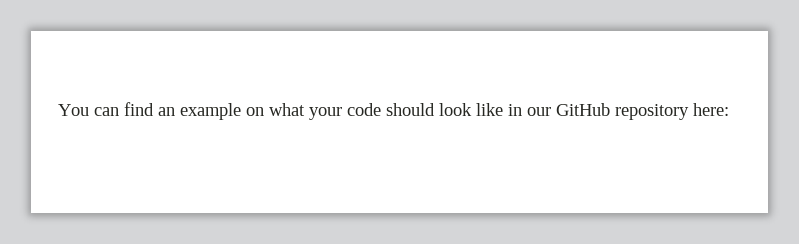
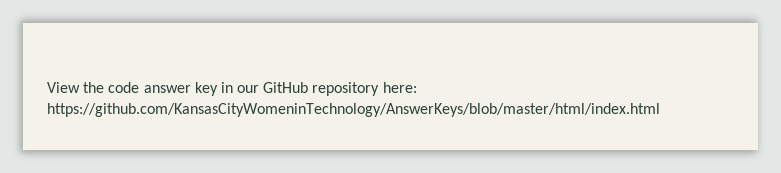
[58,102,503,120] You can find an example on what your code should look like -> [47,82,218,96] View the code answer key
(729, 109) none -> [47,103,660,117] https://github.com/KansasCityWomeninTechnology/AnswerKeys/blob/master/html/index.html

